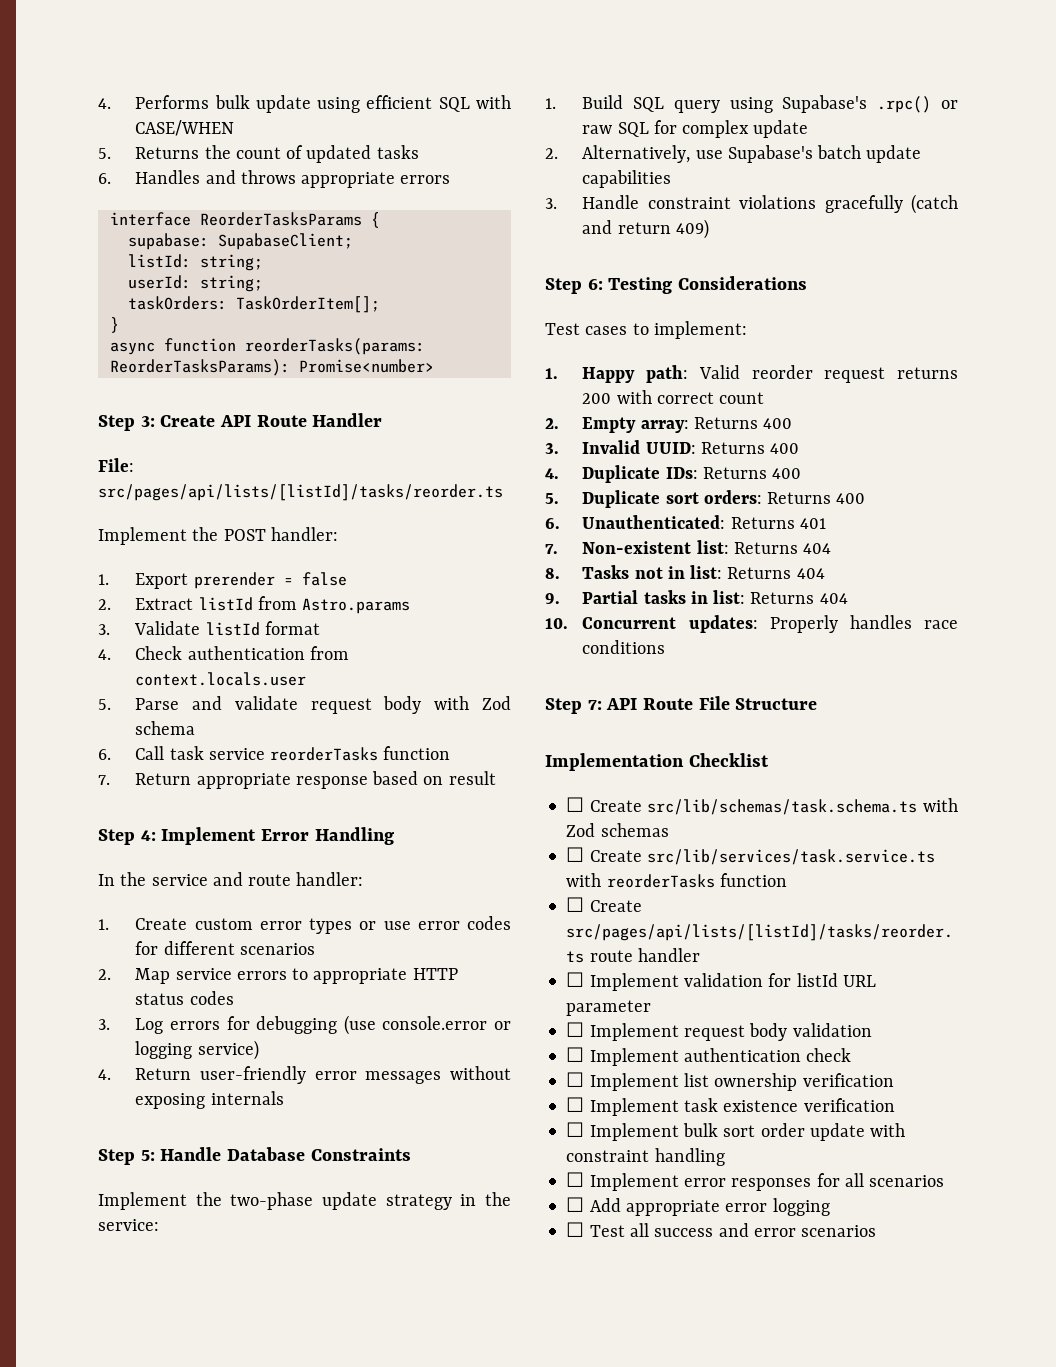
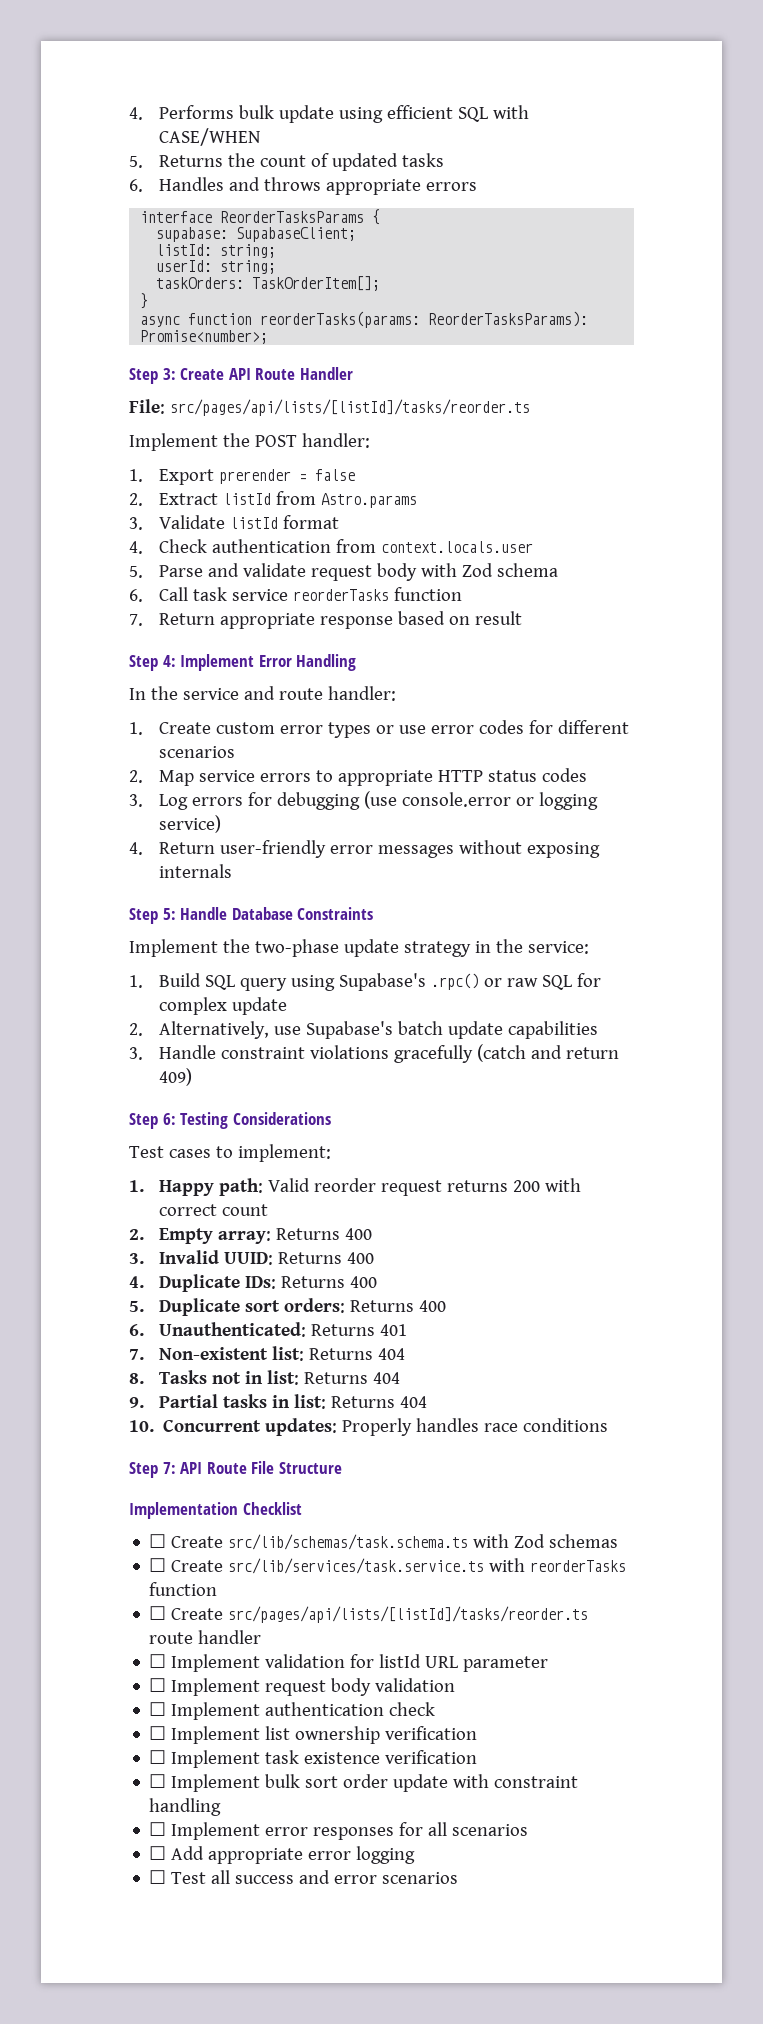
[298,359,434,373] Promise<number> -> [140,330,269,344] Promise<number>;

